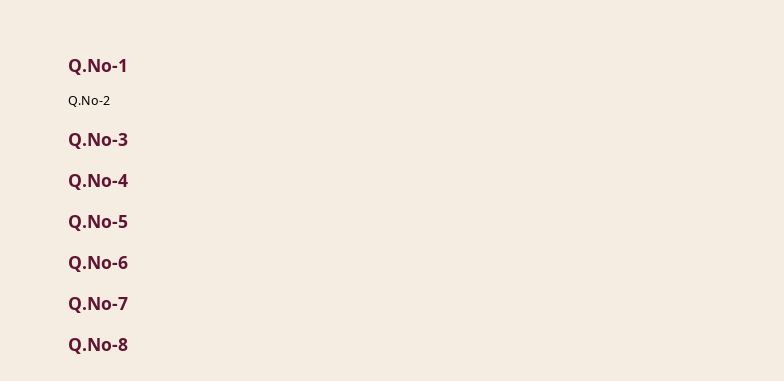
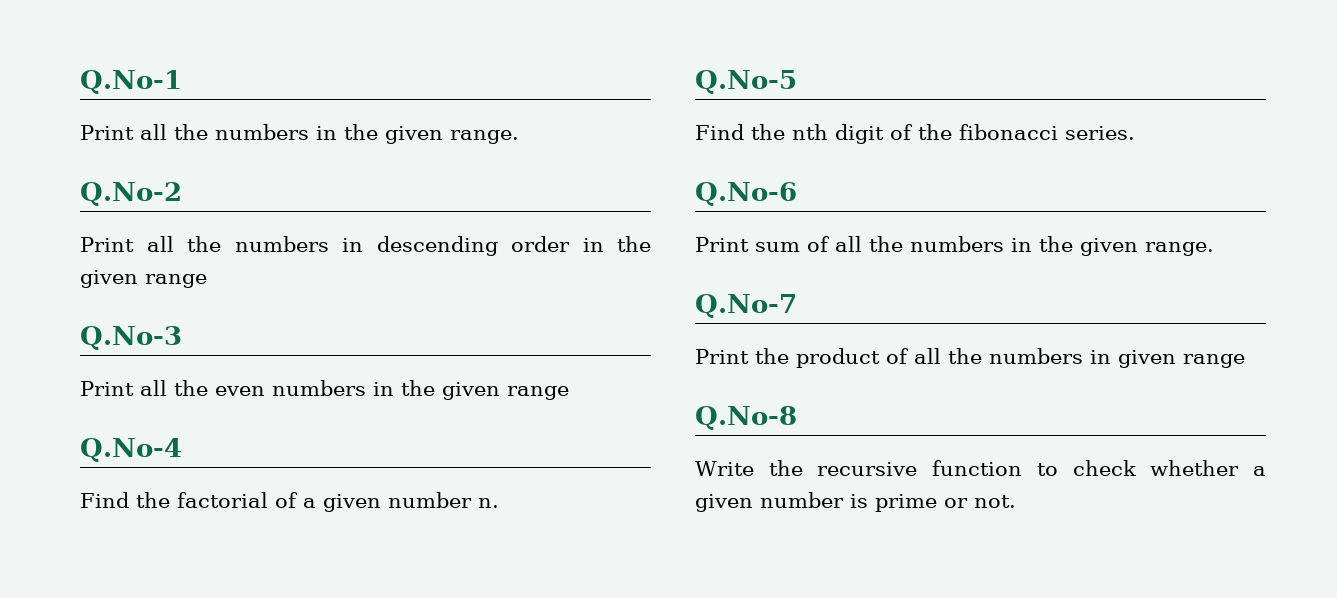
[68,96,110,107] [68,133,128,149] [68,174,128,190] [68,215,128,231] [68,256,128,272] [68,297,128,313] [68,338,128,354] Q.No-2 // Q.No-3 // Q.No-4 // Q.No-5 // Q.No-6 // Q.No-7 // Q.No-8 -> [80,124,519,144] [80,182,182,206] [80,236,651,256] [80,270,207,288] [80,326,182,350] [80,380,569,400] [80,438,182,462] [80,492,499,512] [695,70,797,94] [695,124,1135,144] [695,182,797,206] [695,236,1214,256] [695,294,797,318] [695,348,1245,368] [695,406,797,430] [695,460,1266,476] [695,492,1016,512] Print all the numbers in the given range. // Q.No-2 // Print all the numbers in descending order in the given range // Q.No-3 // Print all the even numbers in the given range // Q.No-4 // Find the factorial of a given number n. // Q.No-5 // Find the nth digit of the fibonacci series. // Q.No-6 // Print sum of all the numbers in the given range. // Q.No-7 // Print the product of all the numbers in given range // Q.No-8 // Write the recursive function to check whether a given number is prime or not.

